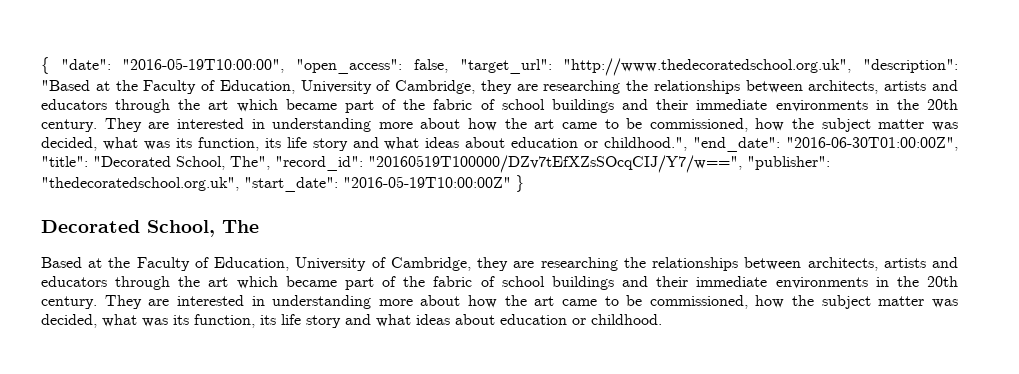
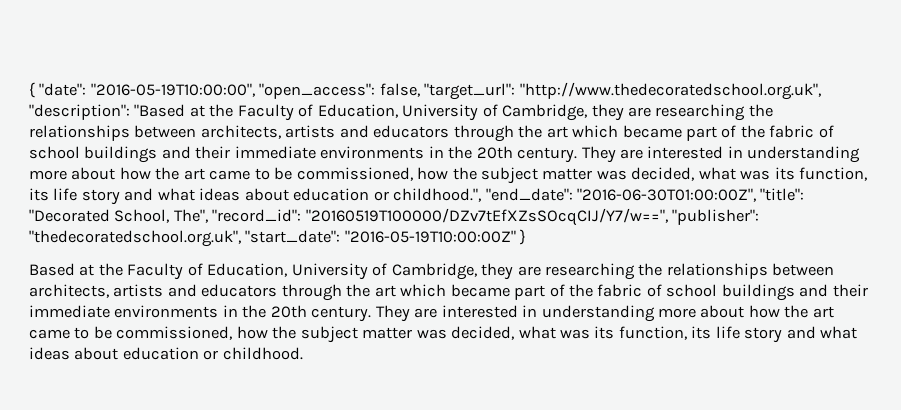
[41,220,259,237] // Decorated School, The -> (527, 237) none

